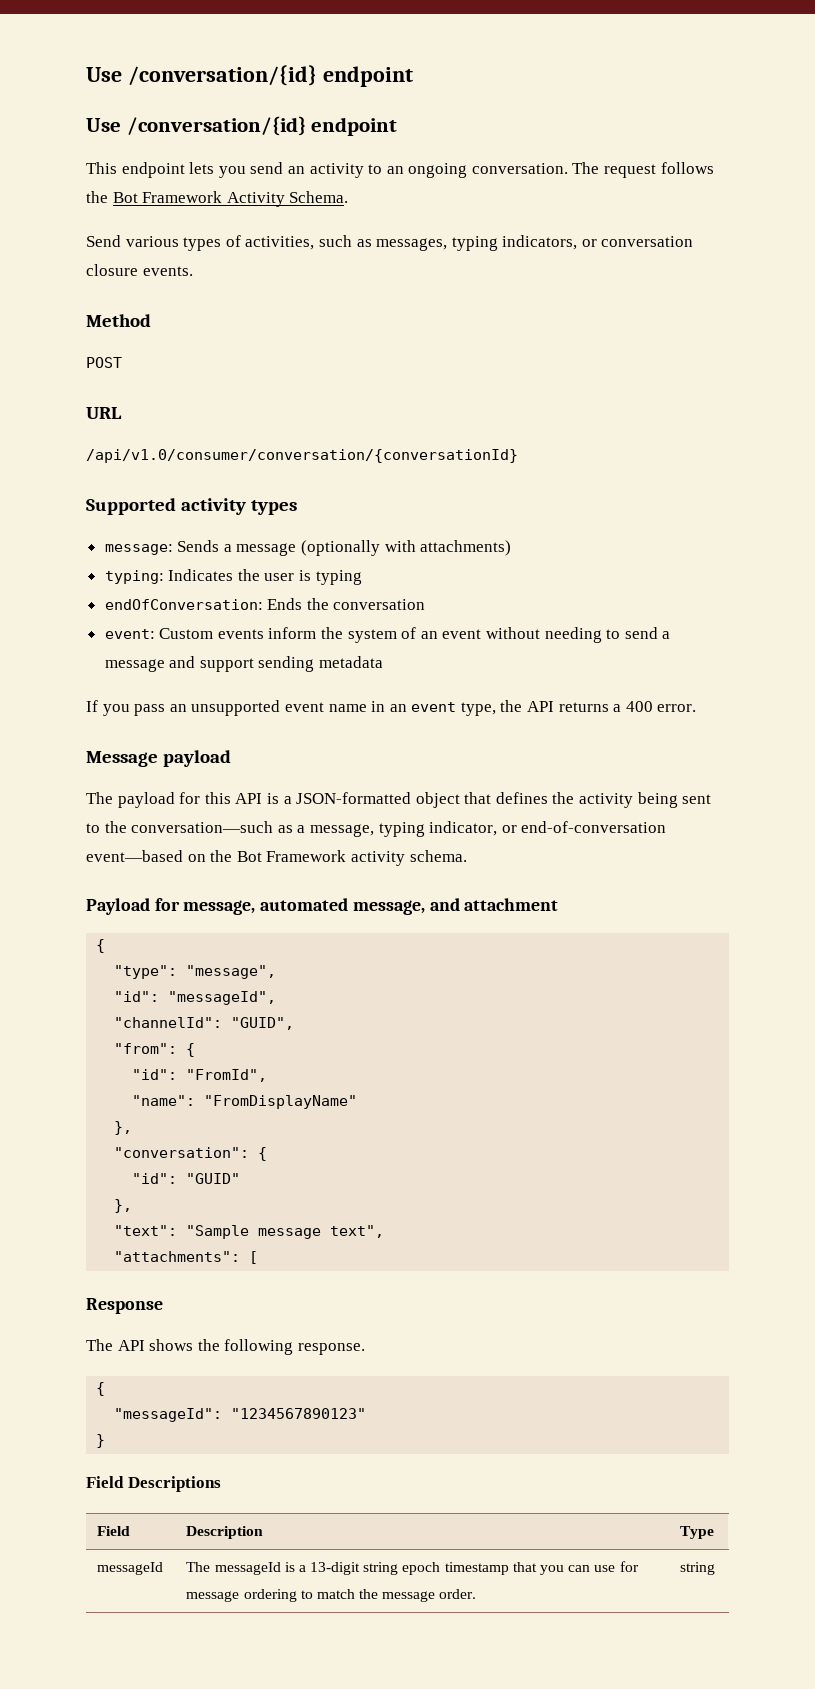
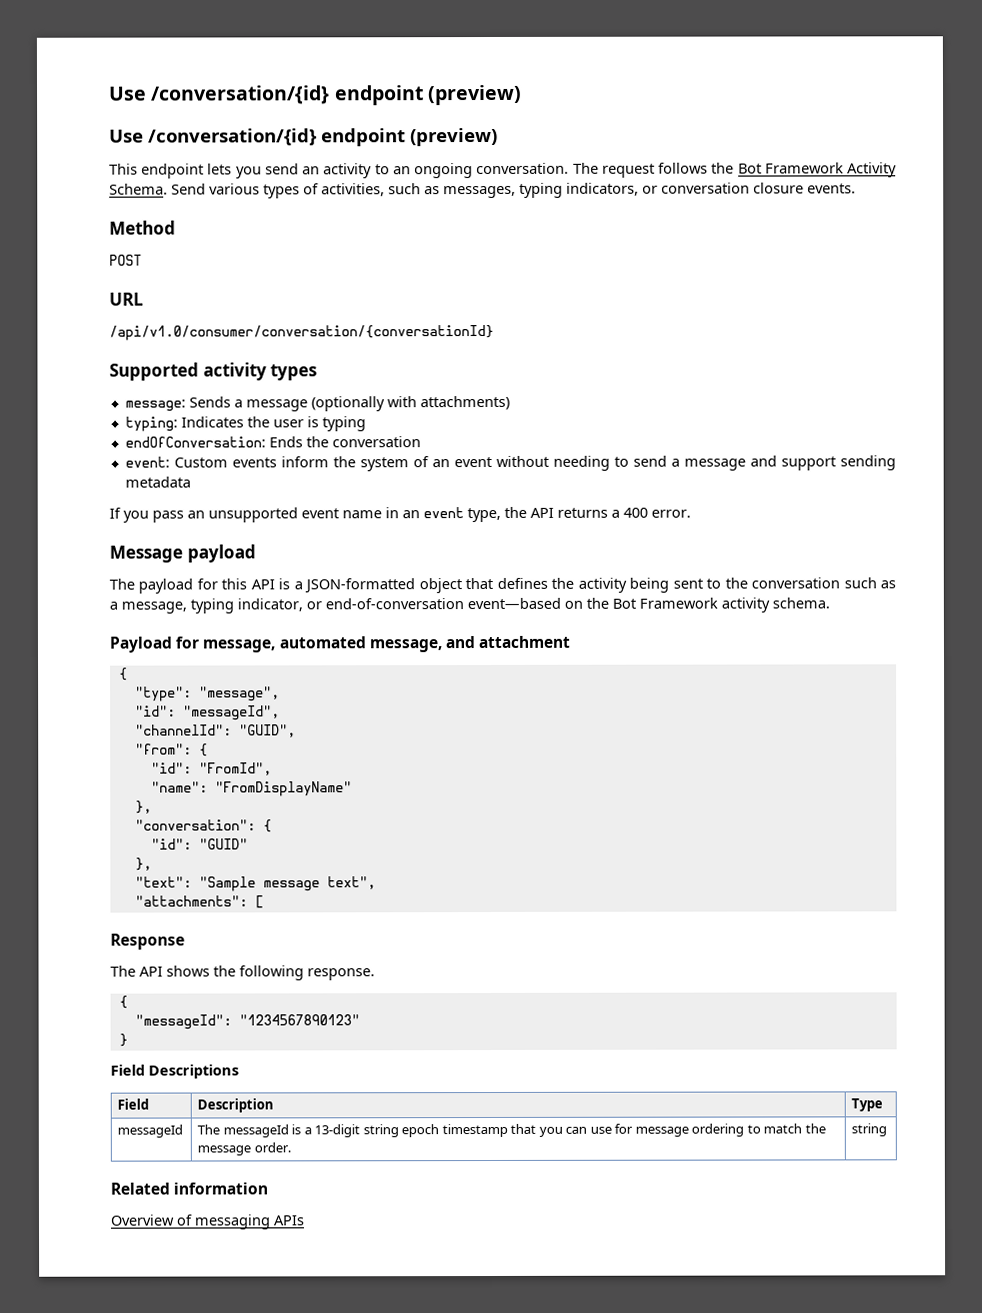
[86,65,413,87] [86,116,398,136] Use /conversation/{id} endpoint // Use /conversation/{id} endpoint -> [109,84,522,106] [109,127,498,147] Use /conversation/{id} endpoint (preview) // Use /conversation/{id} endpoint (preview)
(349, 197) // -> (168, 189) none
[131,821,274,833] conversation—such -> [751,577,877,589] conversation such
(716, 1568) none -> [110,1182,269,1195] [110,1214,304,1230] // Related information // Overview of messaging APIs

